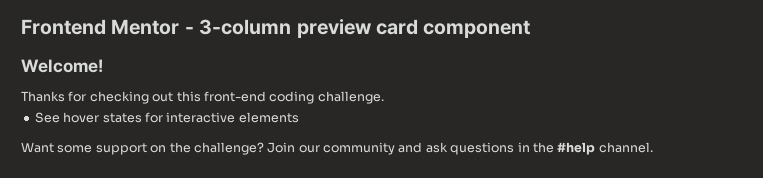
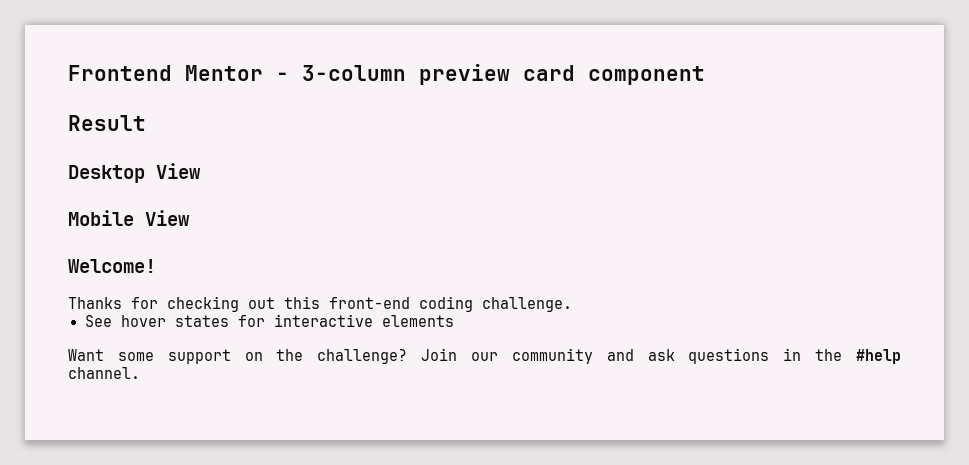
(531, 29) none -> [68,115,146,131] [68,163,201,183] [68,210,190,226] // Result // Desktop View // Mobile View

